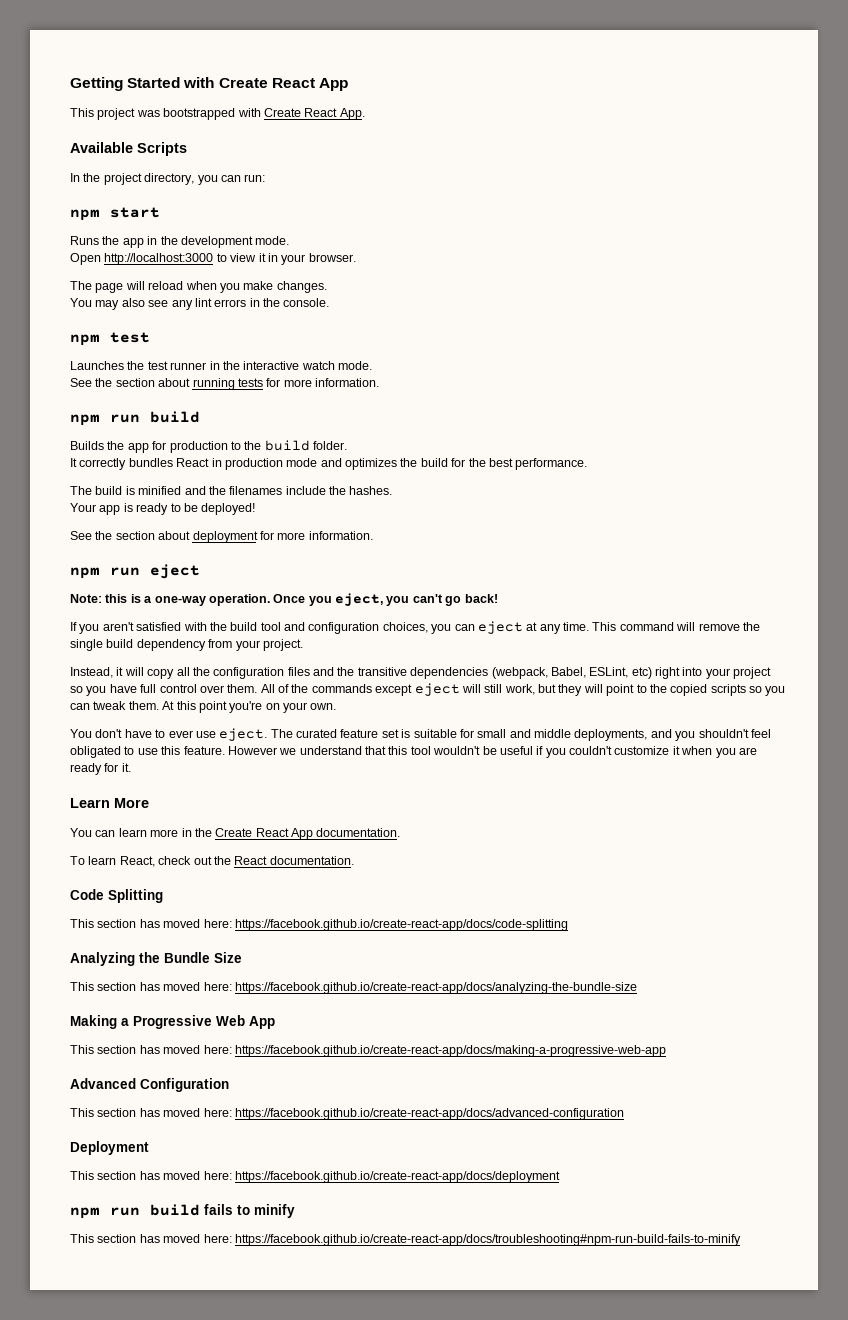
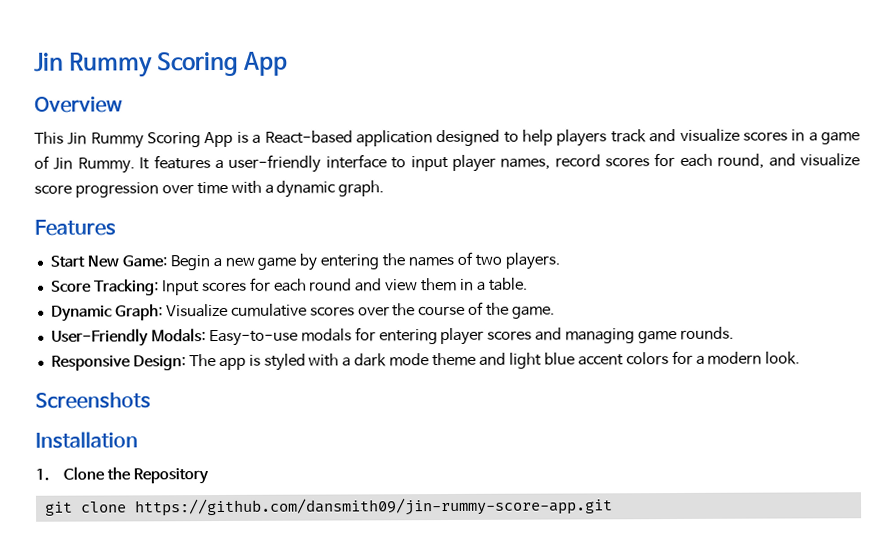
[70,77,348,91] [70,108,365,120] [70,142,187,156] [70,173,266,185] [70,207,160,221] [70,236,290,248] [70,253,356,265] [70,281,327,293] [70,298,330,310] [70,332,150,346] [70,361,372,370] [70,378,379,390] [70,411,200,426] [70,440,347,453] [70,458,588,470] [70,486,393,495] [70,503,256,515] [70,531,373,543] [70,564,200,579] [70,593,498,606] [70,621,760,634] [70,639,303,651] [70,667,772,679] [70,683,786,696] [70,701,337,713] [70,728,771,741] [70,746,757,758] [70,763,131,775] [70,798,149,808] [70,828,401,840] [70,856,354,867] [70,889,163,903] [70,919,568,931] [70,952,242,966] [70,982,637,994] [70,1015,275,1029] [70,1045,666,1057] [70,1078,229,1092] [70,1108,624,1120] [70,1141,149,1155] [70,1171,560,1183] [70,1204,295,1219] [70,1234,741,1246] Getting Started with Create React App // This project was bootstrapped with Create React App. // Available Scripts // In the project directory, you can run: // npm start // Runs the app in the development mode. // Open http://localhost:3000 to view it in your browser. // The page will reload when you make changes. // You may also see any lint errors in the console. // npm test // Launches the test runner in the interactive watch mode. // See the section about running tests for more information. // npm run build // Builds the app for production to the build folder. // It correctly bundles React in production mode and optimizes the build for the best performance. // The build is minified and the filenames include the hashes. // Your app is ready to be deployed! // See the section about deployment for more information. // npm run eject // Note: this is a one-way operation. Once you eject, you can't go back! // If you aren't satisfied with the build tool and configuration choices, you can eject at any time. This command will remove the single build dependency from your project. // Instead, it will copy all the configuration files and the transitive dependencies (webpack, Babel, ESLint, etc) right into your project so you have full control over them. All of the commands except eject will still work, but they will point to the copied scripts so you can tweak them. At this point you're on your own. // You don't have to ever use eject. The curated feature set is suitable for small and middle deployments, and you shouldn't feel obligated to use this feature. However we understand that this tool wouldn't be useful if you couldn't customize it when you are ready for it. // Learn More // You can learn more in the Create React App documentation. // To learn React, check out the React documentation. // Code Splitting // This section has moved here: https://facebook.github.io/create-react-app/docs/code-splitting // Analyzing the Bundle Size // This section has moved here: https://facebook.github.io/create-react-app/docs/analyzing-the-bundle-size // Making a Progressive Web App // This section has moved here: https://facebook.github.io/create-react-app/docs/making-a-progressive-web-app // Advanced Configuration // This section has moved here: https://facebook.github.io/create-react-app/docs/advanced-configuration // Deployment // This section has moved here: https://facebook.github.io/create-react-app/docs/deployment // npm run build fails to minify // This section has moved here: https://facebook.github.io/create-react-app/docs/troubleshooting#npm-run-build-fails-to-minify -> [34,51,289,78] [34,96,123,113] [34,128,860,149] [34,153,861,174] [34,180,385,198] [34,219,116,236] [49,251,560,271] [50,277,528,296] [50,301,556,322] [50,326,735,347] [50,350,801,371] [35,392,151,409] [35,431,138,449] [35,466,209,485] [44,497,613,517] Jin Rummy Scoring App // Overview // This Jin Rummy Scoring App is a React-based application designed to help players track and visualize scores in a game of Jin Rummy. It features a user-friendly interface to input player names, record scores for each round, and visualize score progression over time with a dynamic graph. // Features // Start New Game: Begin a new game by entering the names of two players. // Score Tracking: Input scores for each round and view them in a table. // Dynamic Graph: Visualize cumulative scores over the course of the game. // User-Friendly Modals: Easy-to-use modals for entering player scores and managing game rounds. // Responsive Design: The app is styled with a dark mode theme and light blue accent colors for a modern look. // Screenshots // Installation // 1. Clone the Repository // git clone https://github.com/dansmith09/jin-rummy-score-app.git

